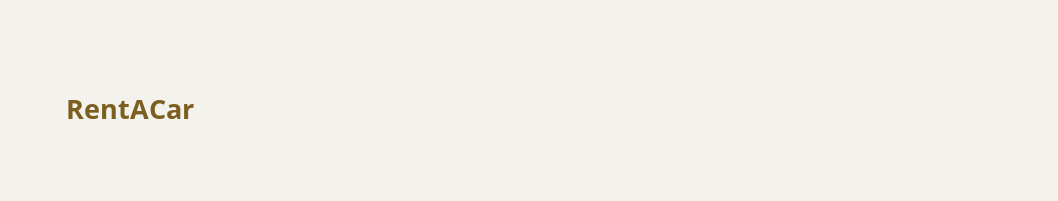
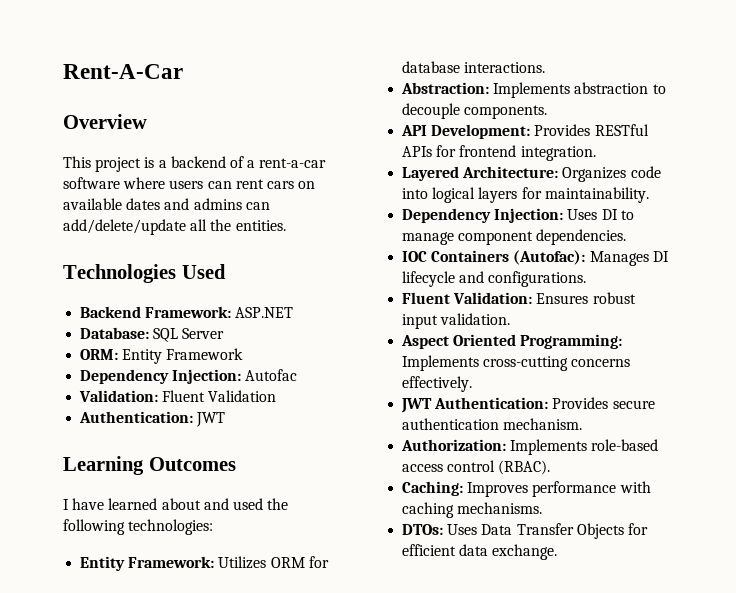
[66,100,194,119] RentACar -> [63,64,183,79] [63,114,147,129] [63,156,327,172] [63,177,316,189] [63,198,270,210] [63,219,286,235] [63,264,226,283] [80,306,294,318] [80,327,225,342] [80,348,244,364] [80,369,298,384] [79,390,277,402] [79,411,226,427] [63,456,236,475] [63,498,289,510] [63,519,214,535] [80,556,329,571] [402,61,546,73] [401,82,666,98] [402,103,548,119] [401,124,649,139] [402,145,596,161] [402,166,661,182] [402,187,649,203] [402,208,634,223] [402,229,627,245] [402,250,669,266] [402,271,587,287] [402,292,636,304] [402,313,511,329] [401,334,623,349] [402,355,631,371] [402,376,473,392] [401,397,655,413] [402,418,583,430] [401,439,659,455] [402,460,551,475] [402,481,651,497] [402,502,543,518] [402,523,648,539] [402,544,558,560] Rent-A-Car // Overview // This project is a backend of a rent-a-car software where users can rent cars on available dates and admins can add/delete/update all the entities. // Technologies Used // Backend Framework: ASP.NET // Database: SQL Server // ORM: Entity Framework // Dependency Injection: Autofac // Validation: Fluent Validation // Authentication: JWT // Learning Outcomes // I have learned about and used the following technologies: // Entity Framework: Utilizes ORM for database interactions. // Abstraction: Implements abstraction to decouple components. // API Development: Provides RESTful APIs for frontend integration. // Layered Architecture: Organizes code into logical layers for maintainability. // Dependency Injection: Uses DI to manage component dependencies. // IOC Containers (Autofac): Manages DI lifecycle and configurations. // Fluent Validation: Ensures robust input validation. // Aspect Oriented Programming: Implements cross-cutting concerns effectively. // JWT Authentication: Provides secure authentication mechanism. // Authorization: Implements role-based access control (RBAC). // Caching: Improves performance with caching mechanisms. // DTOs: Uses Data Transfer Objects for efficient data exchange.

